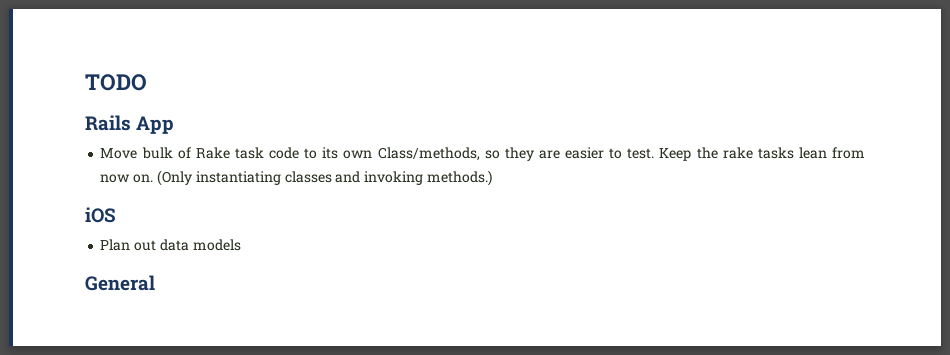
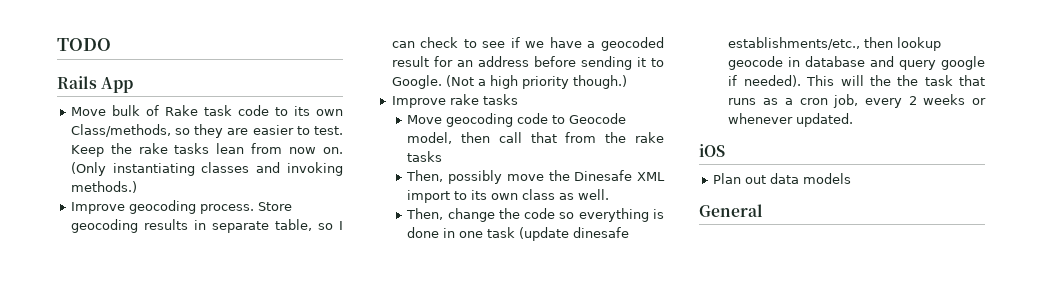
(492, 178) none -> [70,200,292,214] [70,219,343,233] [391,37,664,51] [391,56,664,70] [391,75,627,89] [391,94,518,108] [407,113,627,127] [407,132,664,144] [407,151,443,162] [406,170,665,184] [407,189,610,203] [406,208,664,222] [407,227,630,241] [728,37,942,51] [728,56,985,70] [728,75,985,87] [728,94,986,108] [728,113,854,127] // Improve geocoding process. Store geocoding results in separate table, so I can check to see if we have a geocoded result for an address before sending it to Google. (Not a high priority though.) // Improve rake tasks // Move geocoding code to Geocode model, then call that from the rake tasks // Then, possibly move the Dinesafe XML import to its own class as well. // Then, change the code so everything is done in one task (update dinesafe establishments/etc., then lookup geocode in database and query google if needed). This will the the task that runs as a cron job, every 2 weeks or whenever updated.

